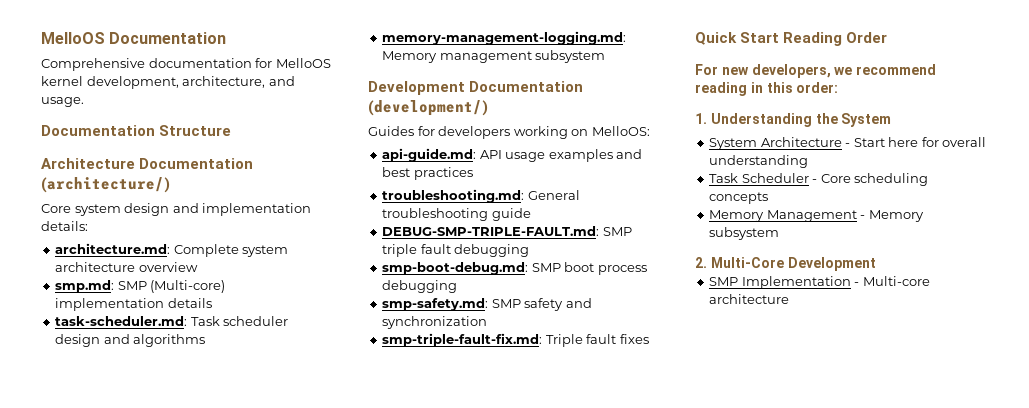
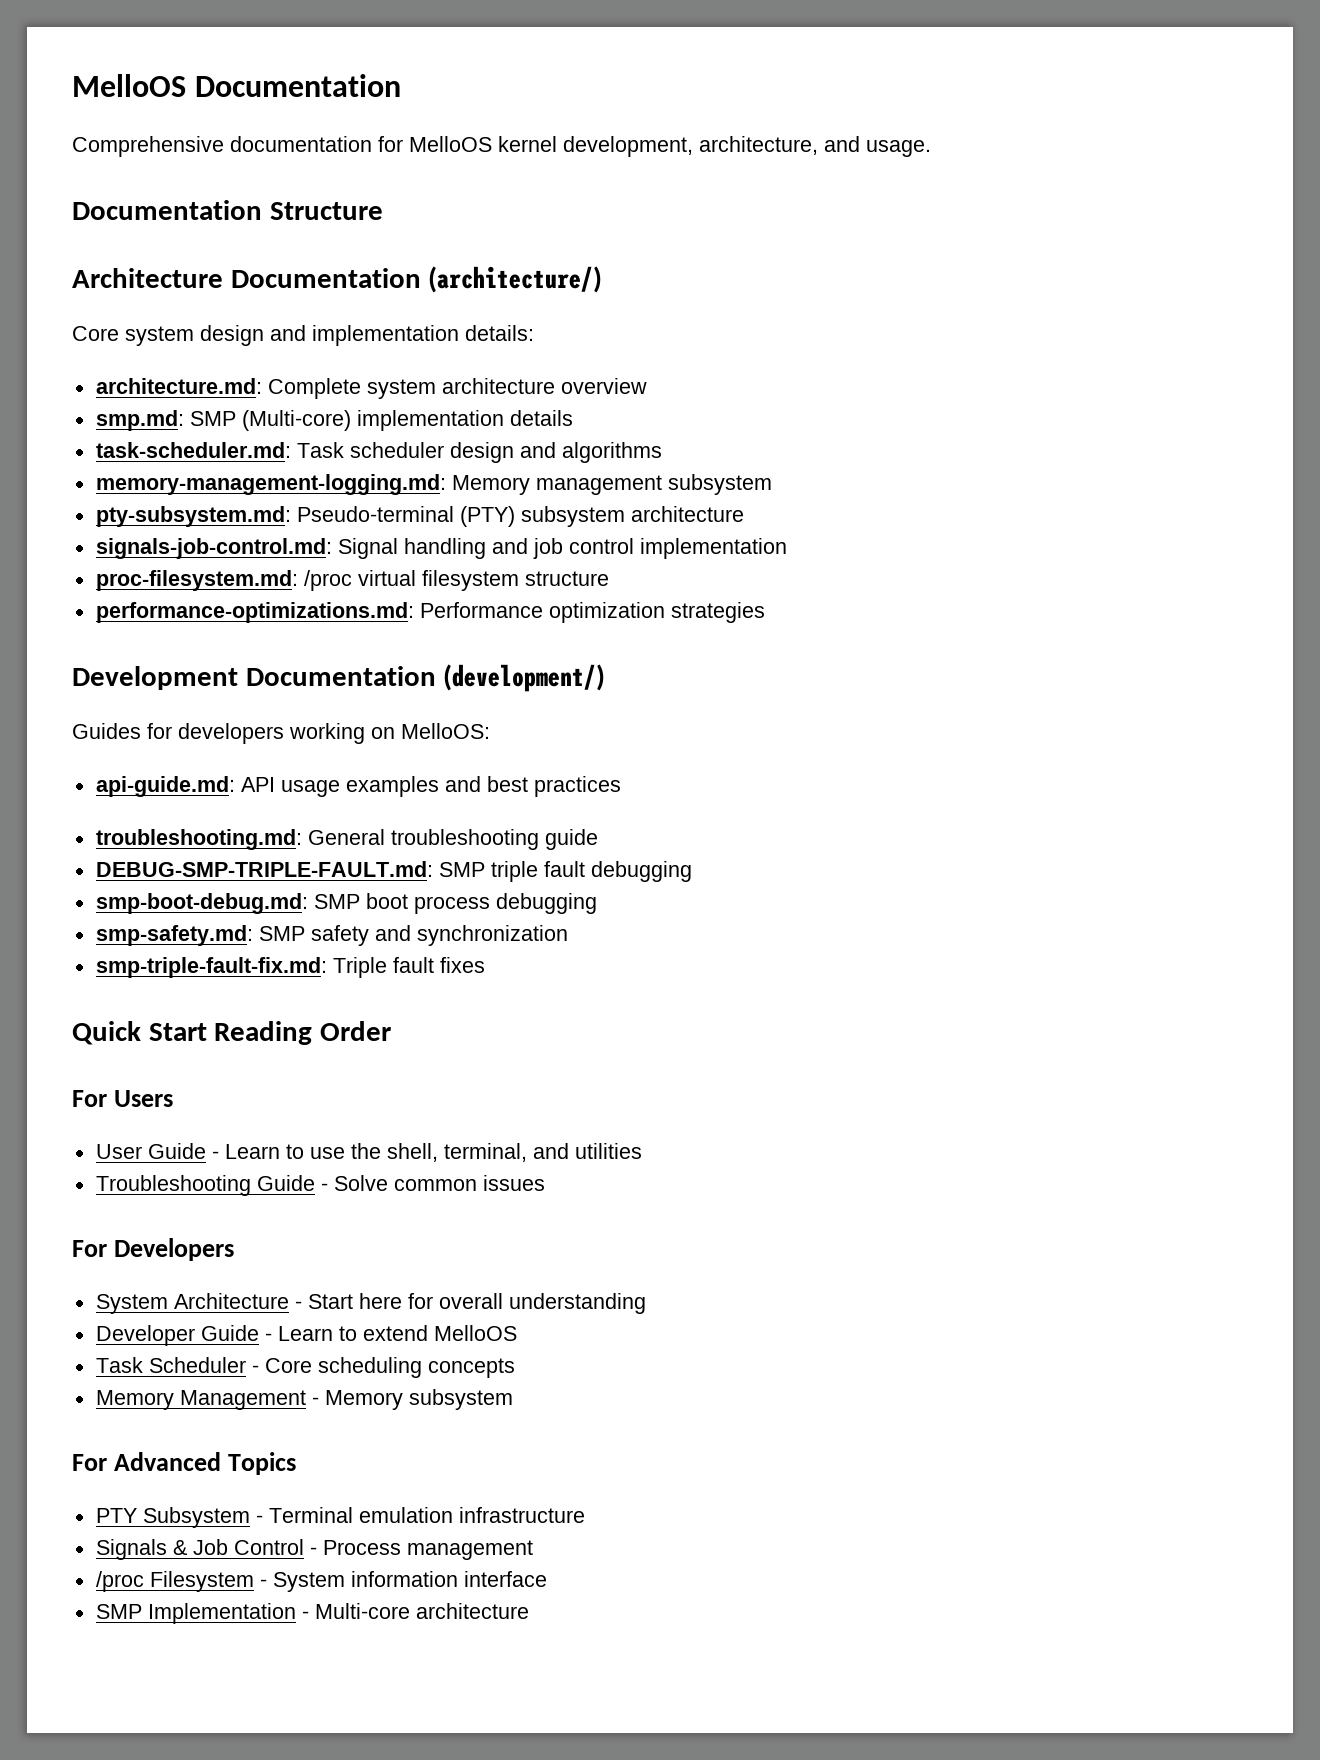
(606, 56) none -> [95,506,744,527] [95,538,787,559] [95,570,609,591] [95,602,765,623] // pty-subsystem.md: Pseudo-terminal (PTY) subsystem architecture // signals-job-control.md: Signal handling and job control implementation // proc-filesystem.md: /proc virtual filesystem structure // performance-optimizations.md: Performance optimization strategies
[721,64,937,78] [695,82,839,96] [695,113,892,127] new developers, we recommend reading in this order: // 1. Understanding the System -> [113,1090,173,1107] [95,1143,642,1162] [95,1175,545,1196] [72,1238,234,1261] Users // User Guide - Learn to use the shell, terminal, and utilities // Troubleshooting Guide - Solve common issues // For Developers
(809, 161) none -> [95,1325,517,1346] // Developer Guide - Learn to extend MelloOS
[695,257,876,271] 2. Multi-Core Development -> [72,1452,296,1475] [95,1507,585,1528] [95,1539,533,1560] [95,1571,547,1592] For Advanced Topics // PTY Subsystem - Terminal emulation infrastructure // Signals & Job Control - Process management // /proc Filesystem - System information interface

